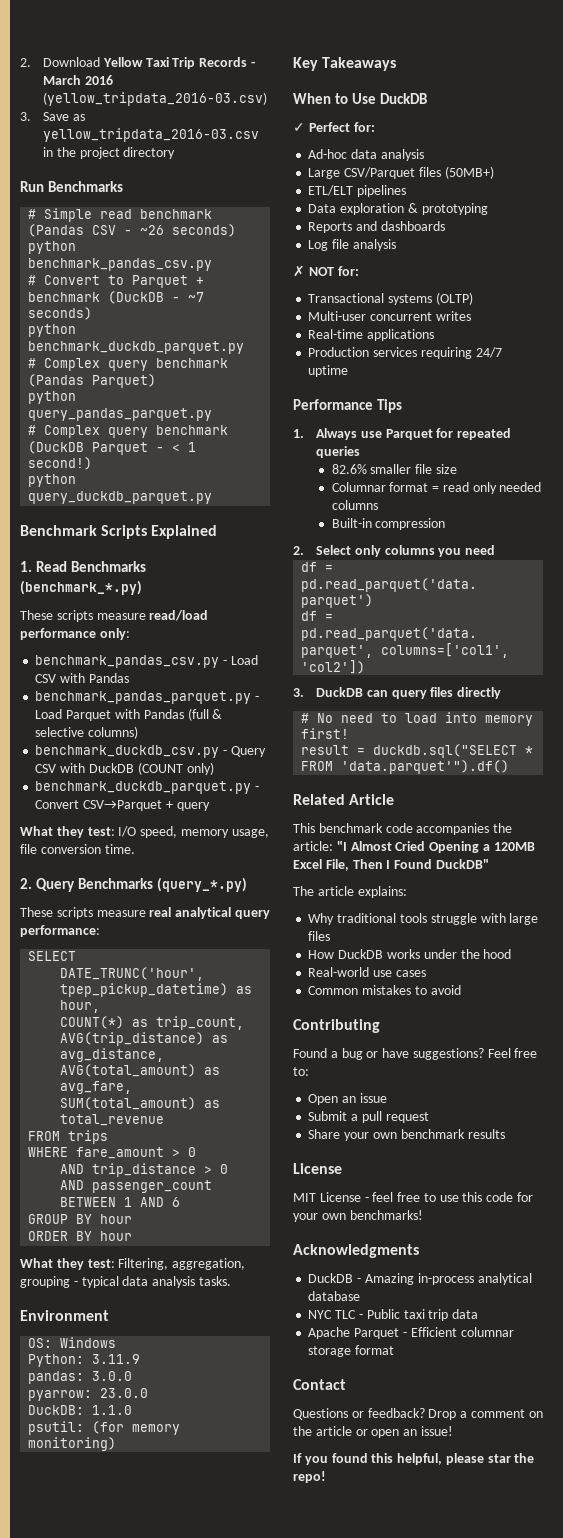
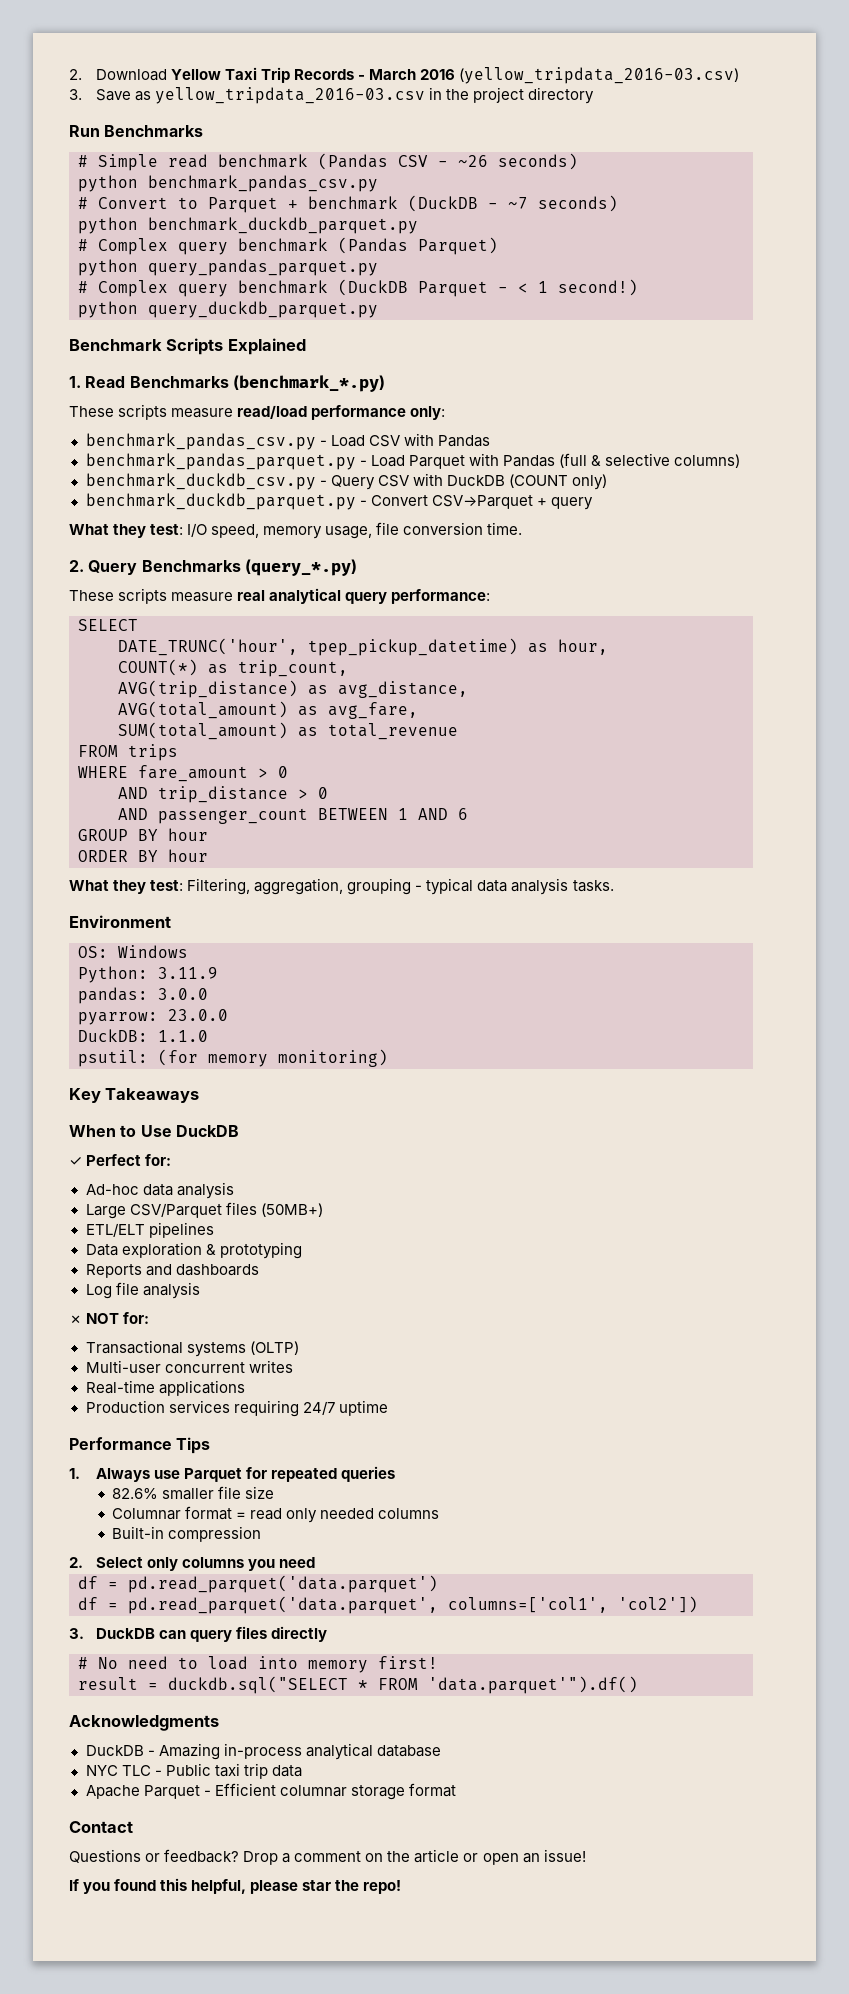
[293,794,395,805] [293,823,513,835] [293,841,535,853] [293,859,489,871] [293,886,407,898] [308,913,539,925] [308,931,331,941] [308,949,512,959] [308,967,426,977] [308,985,461,995] [293,1019,380,1033] [293,1048,538,1060] [293,1067,309,1076] [308,1093,387,1105] [308,1111,429,1123] [308,1129,505,1141] [293,1163,342,1174] [293,1192,534,1202] [293,1210,423,1222] // Related Article // This benchmark code accompanies the article: "I Almost Cried Opening a 120MB Excel File, Then I Found DuckDB" // The article explains: // Why traditional tools struggle with large files // How DuckDB works under the hood // Real-world use cases // Common mistakes to avoid // Contributing // Found a bug or have suggestions? Feel free to: // Open an issue // Submit a pull request // Share your own benchmark results // License // MIT License - feel free to use this code for your own benchmarks! -> (638, 1685) none

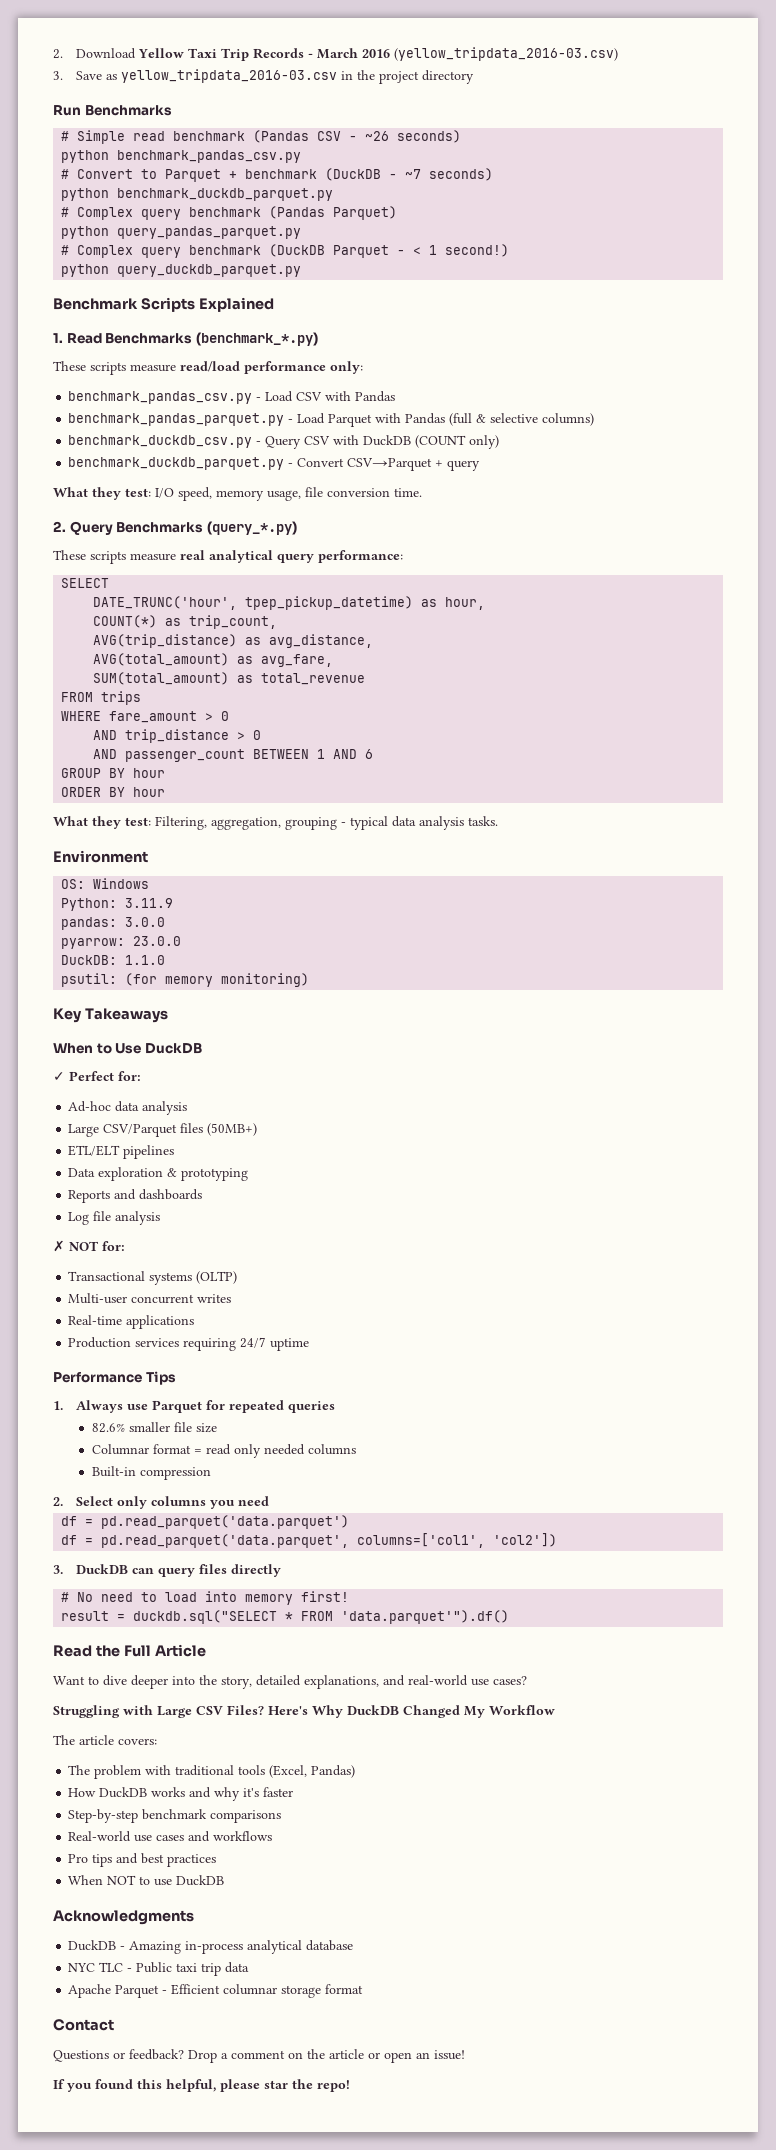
(638, 1685) none -> [53,1644,206,1657] [53,1675,527,1689] [53,1705,555,1718] [53,1735,157,1745] [68,1765,356,1779] [68,1787,294,1801] [68,1809,282,1823] [68,1831,273,1842] [68,1853,217,1867] [68,1875,225,1886] // Read the Full Article // Want to dive deeper into the story, detailed explanations, and real-world use cases? // Struggling with Large CSV Files? Here's Why DuckDB Changed My Workflow // The article covers: // The problem with traditional tools (Excel, Pandas) // How DuckDB works and why it's faster // Step-by-step benchmark comparisons // Real-world use cases and workflows // Pro tips and best practices // When NOT to use DuckDB

